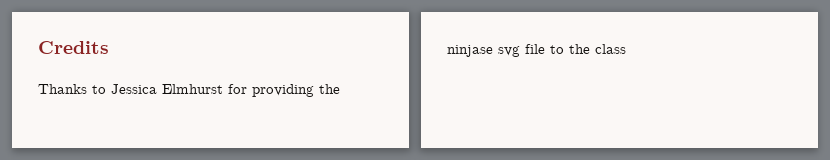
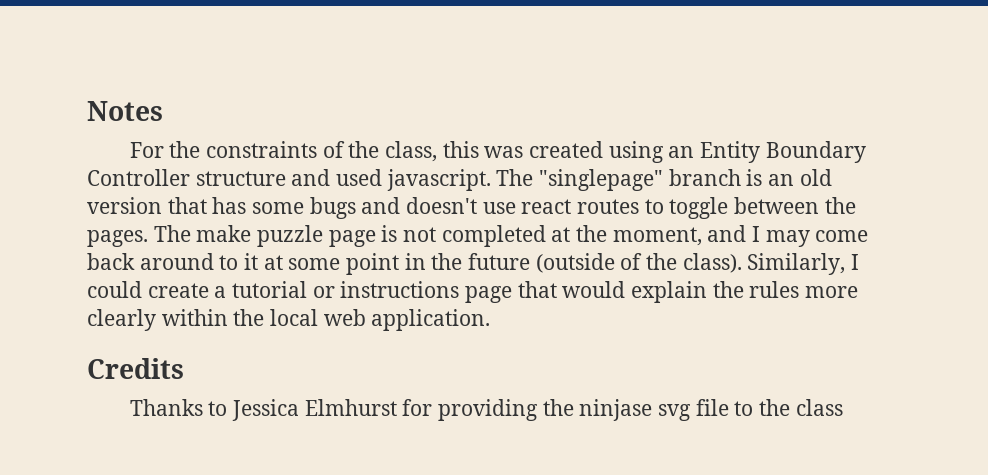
(38, 47) none -> [87,101,163,121] [129,141,866,163] [87,169,832,191] [87,197,856,219] [87,225,869,247] [87,253,860,275] [87,281,859,303] [87,309,491,331] Notes // For the constraints of the class, this was created using an Entity Boundary Controller structure and used javascript. The "singlepage" branch is an old version that has some bugs and doesn't use react routes to toggle between the pages. The make puzzle page is not completed at the moment, and I may come back around to it at some point in the future (outside of the class). Similarly, I could create a tutorial or instructions page that would explain the rules more clearly within the local web application. //

